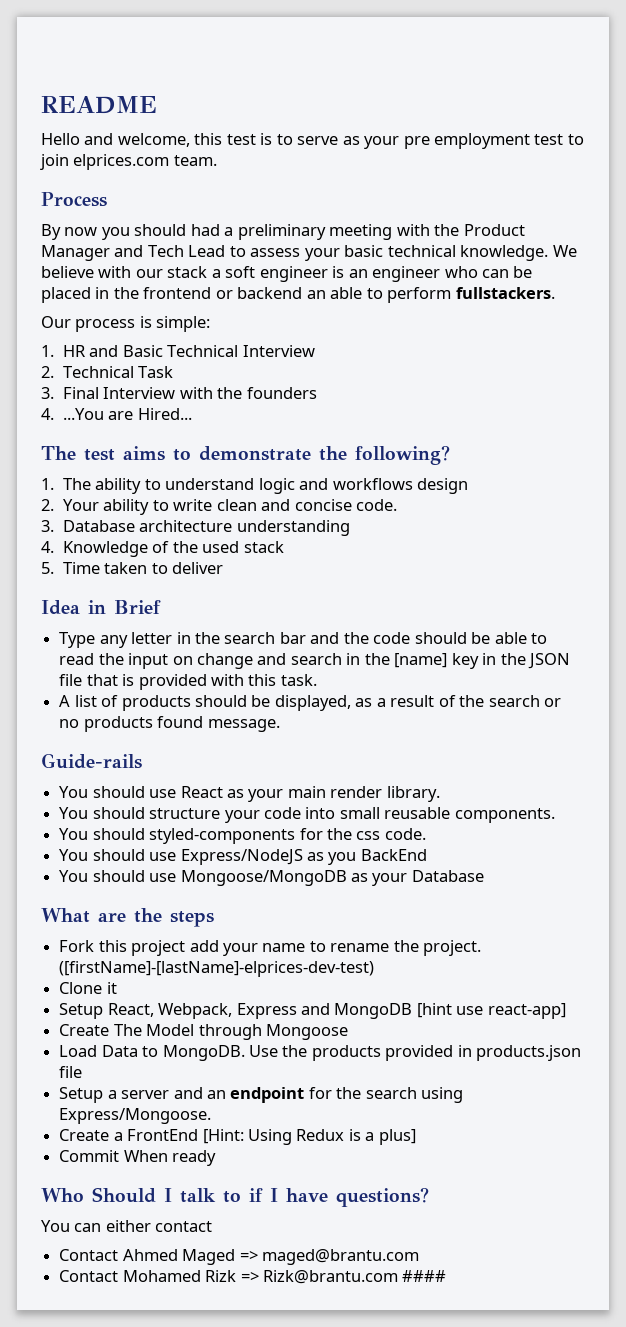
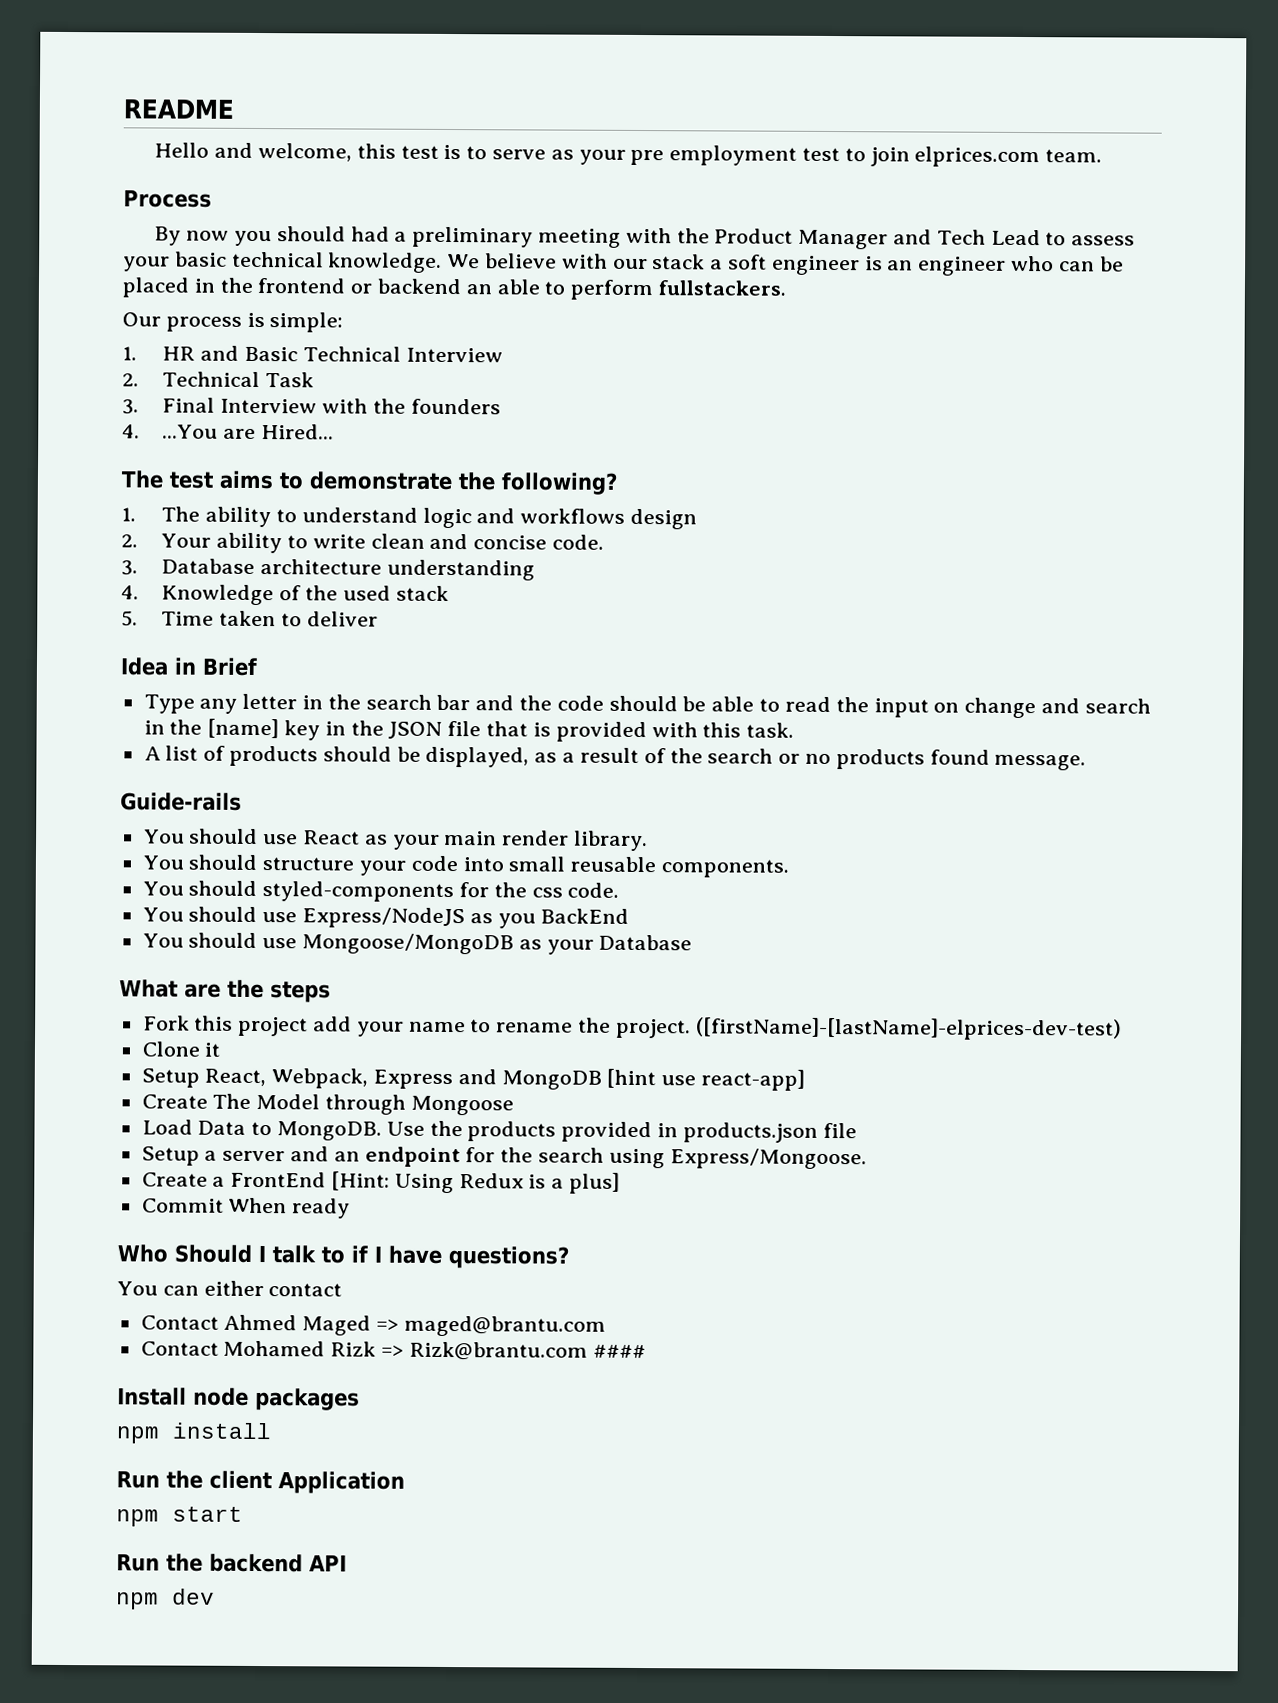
(447, 1276) none -> [117,1387,360,1411] [116,1422,272,1444] [116,1470,405,1494] [116,1506,243,1527] [116,1553,347,1573] [116,1588,215,1610] // Install node packages // npm install // Run the client Application // npm start // Run the backend API // npm dev

